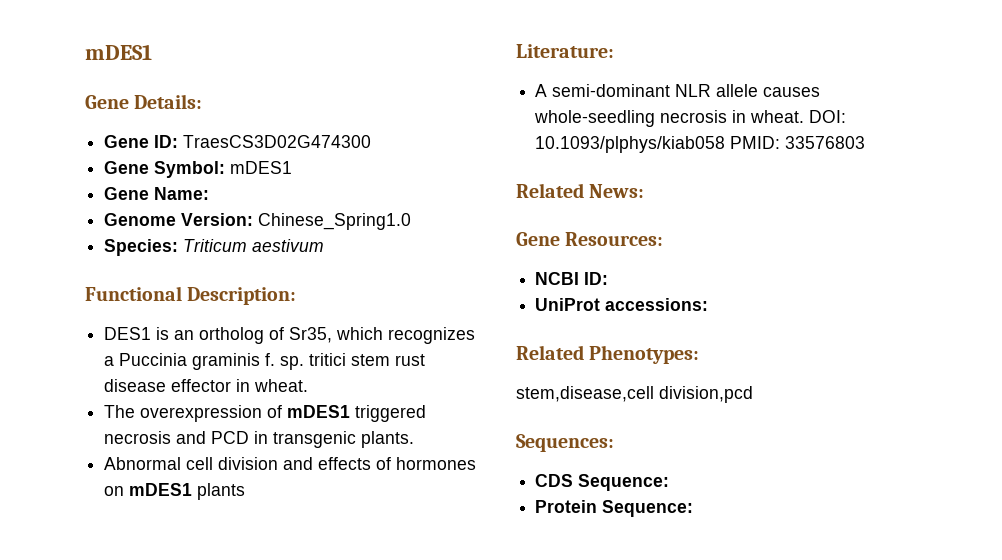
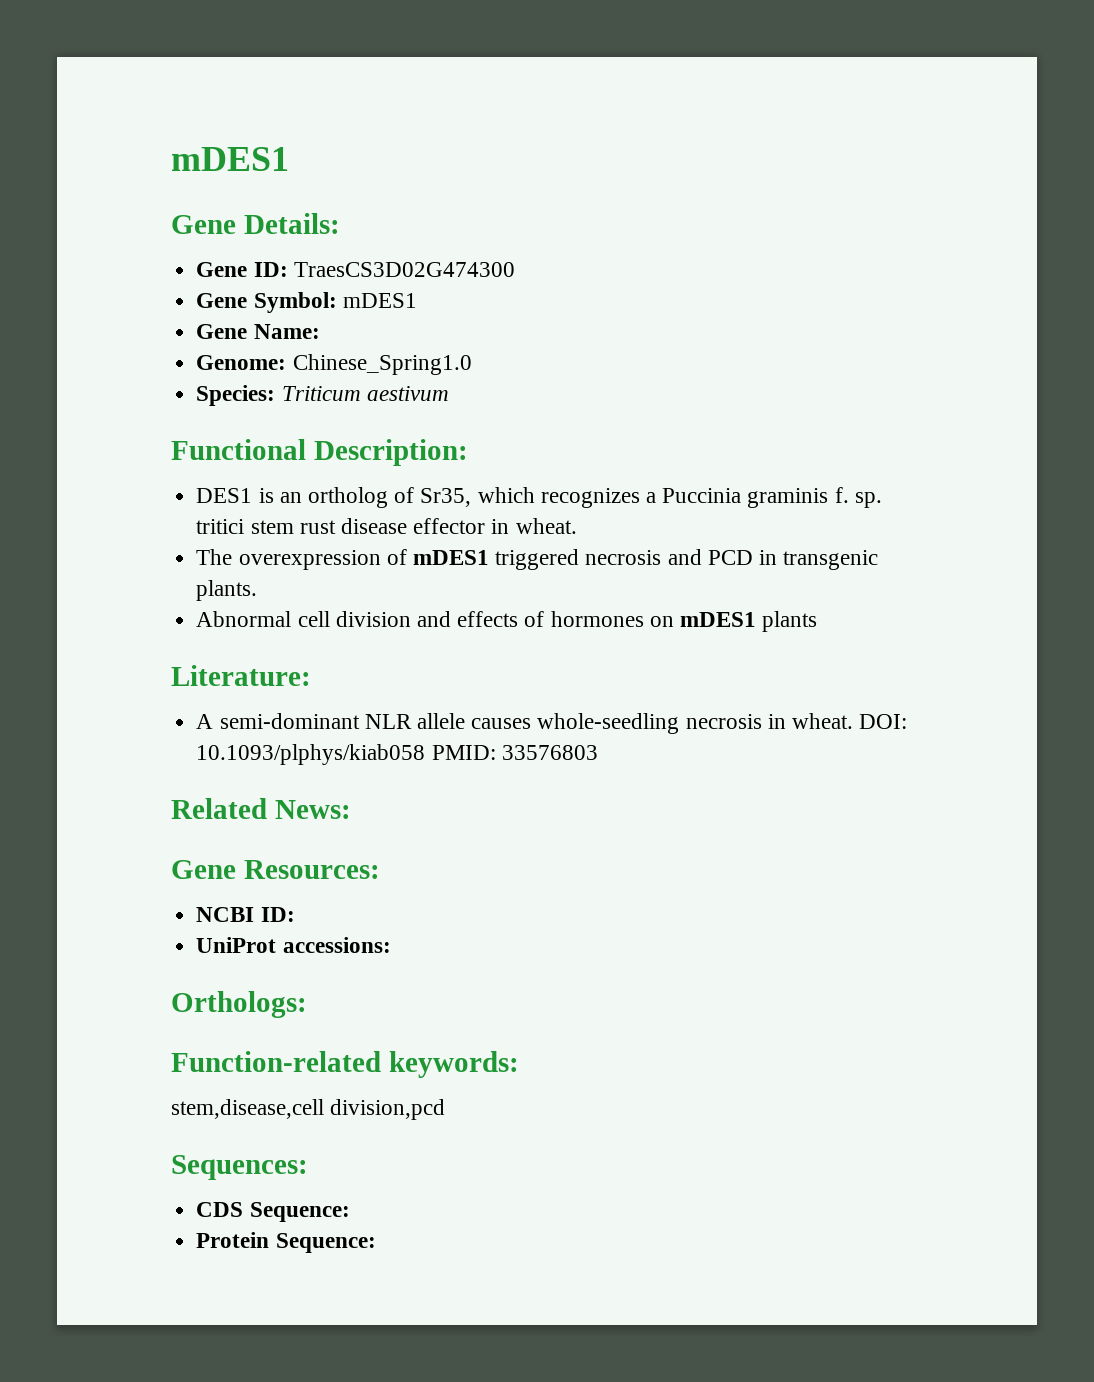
[104,213,254,226] Genome Version: -> [196,355,287,370] Genome:
[516,345,700,364] Related Phenotypes: -> [171,991,307,1018] [171,1051,519,1078] Orthologs: // Function-related keywords:

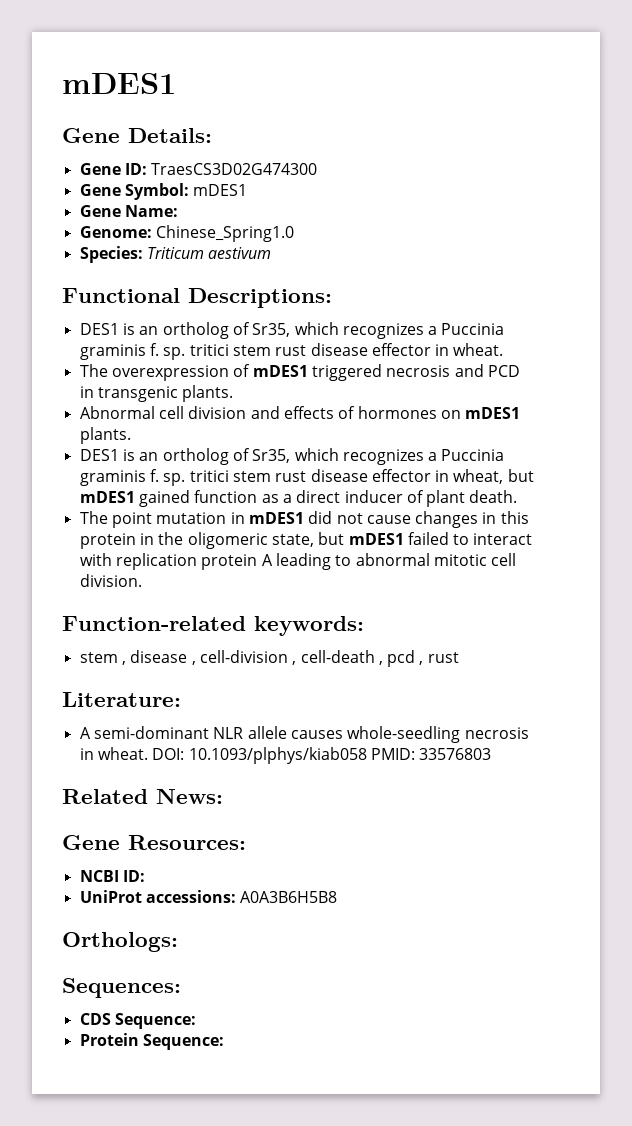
[313,439,468,466] Description: -> [188,288,332,308] Descriptions:
[762,611,818,632] plants -> [79,427,131,444] [79,448,505,465] [79,469,534,486] [79,490,518,507] [79,511,529,528] [79,532,533,549] [79,553,517,570] [79,574,142,587] [62,616,364,636] [79,650,459,667] plants. // DES1 is an ortholog of Sr35, which recognizes a Puccinia graminis f. sp. tritici stem rust disease effector in wheat, but mDES1 gained function as a direct inducer of plant death. // The point mutation in mDES1 did not cause changes in this protein in the oligomeric state, but mDES1 failed to interact with replication protein A leading to abnormal mitotic cell division. // Function-related keywords: // stem , disease , cell-division , cell-death , pcd , rust
(391, 945) none -> [240,891,338,903] A0A3B6H5B8
[171,1051,519,1078] [171,1099,446,1120] // Function-related keywords: // stem,disease,cell division,pcd -> (178, 942) none

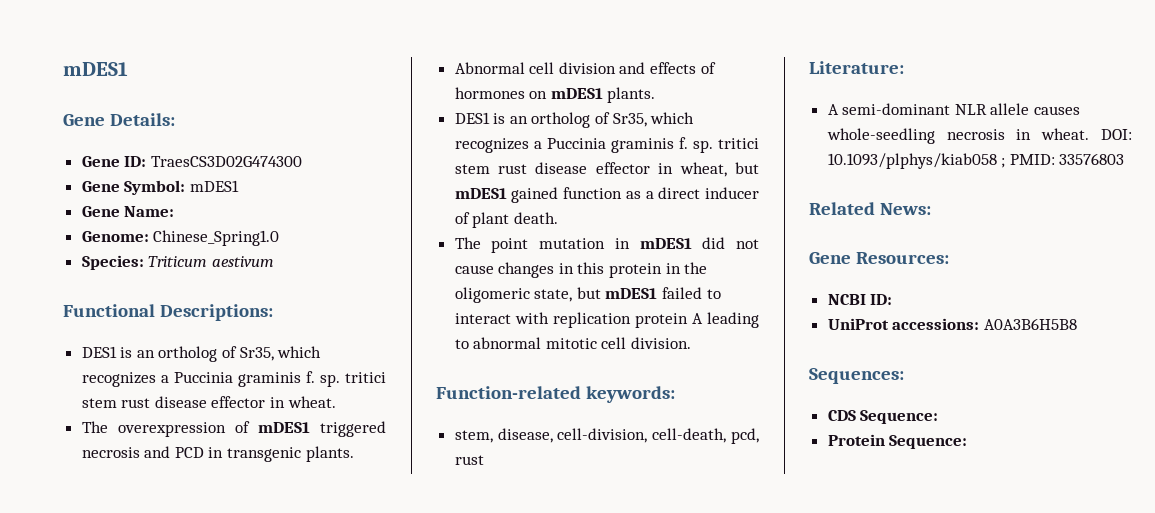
[79,650,424,667] stem , disease , cell-division , cell-death , pcd , -> [454,428,759,444] stem, disease, cell-division, cell-death, pcd,
(367, 755) none -> [1001,158,1006,168] ;
[62,932,178,952] // Orthologs: -> (1077, 324) none

